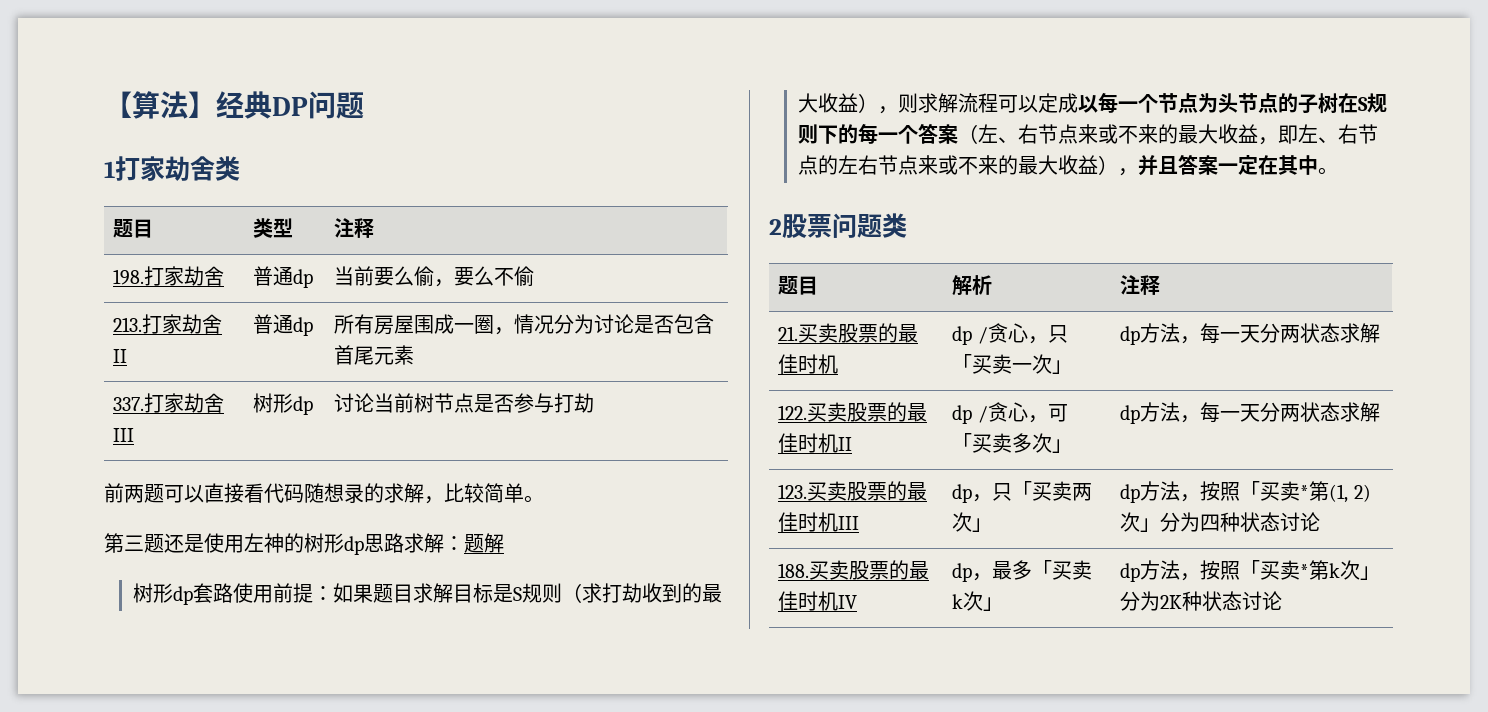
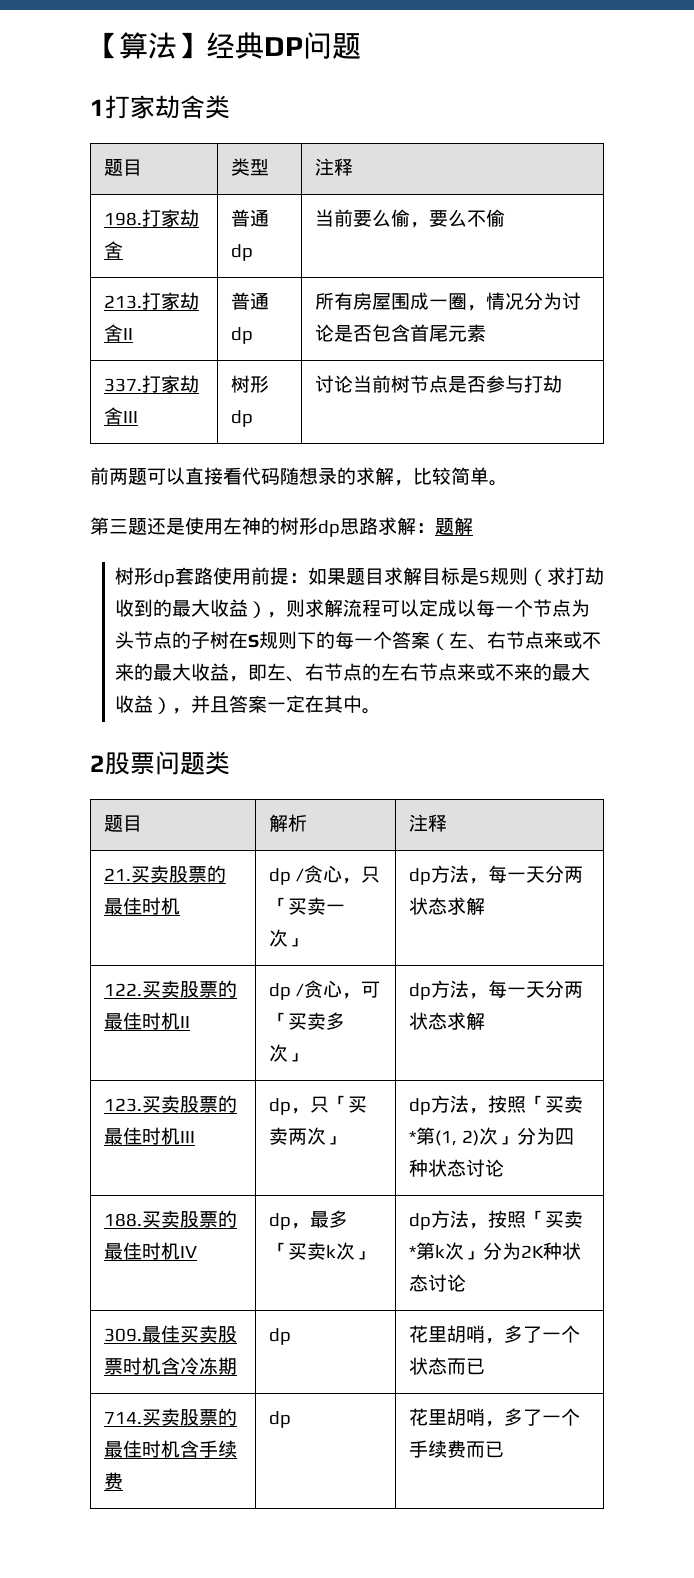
(1283, 601) none -> [104,1325,238,1343] [104,1357,238,1375] [269,1328,292,1345] [409,1325,581,1344] [409,1357,486,1375] [104,1408,238,1426] [104,1440,238,1458] [104,1472,124,1490] [269,1411,292,1428] [409,1408,581,1427] [409,1440,505,1458] // 309.最佳买卖股票时机含冷冻期 | dp | 花里胡哨，多了一个状态而已 // 714.买卖股票的最佳时机含手续费 | dp | 花里胡哨，多了一个手续费而已

